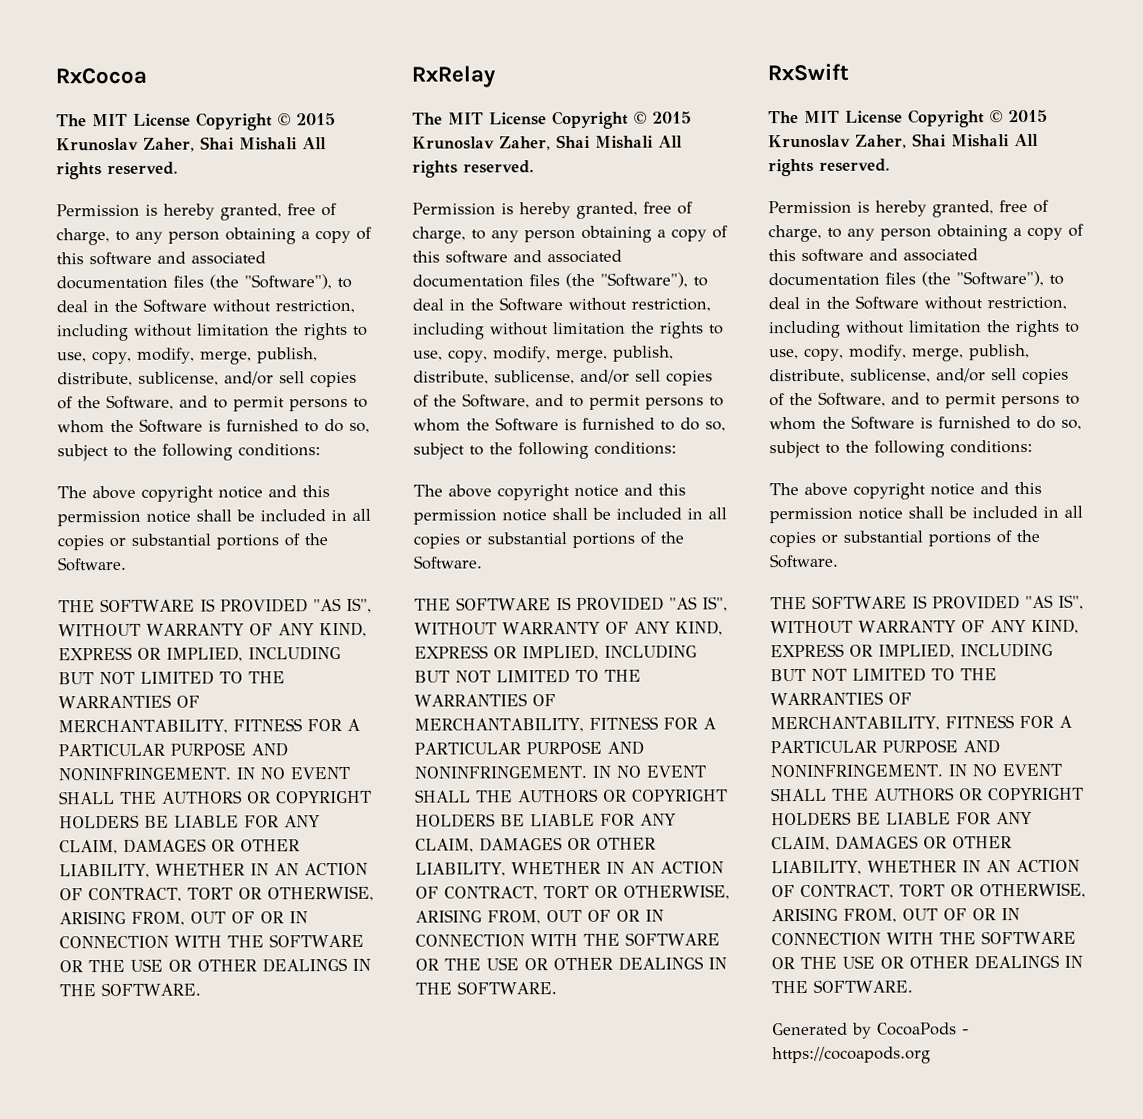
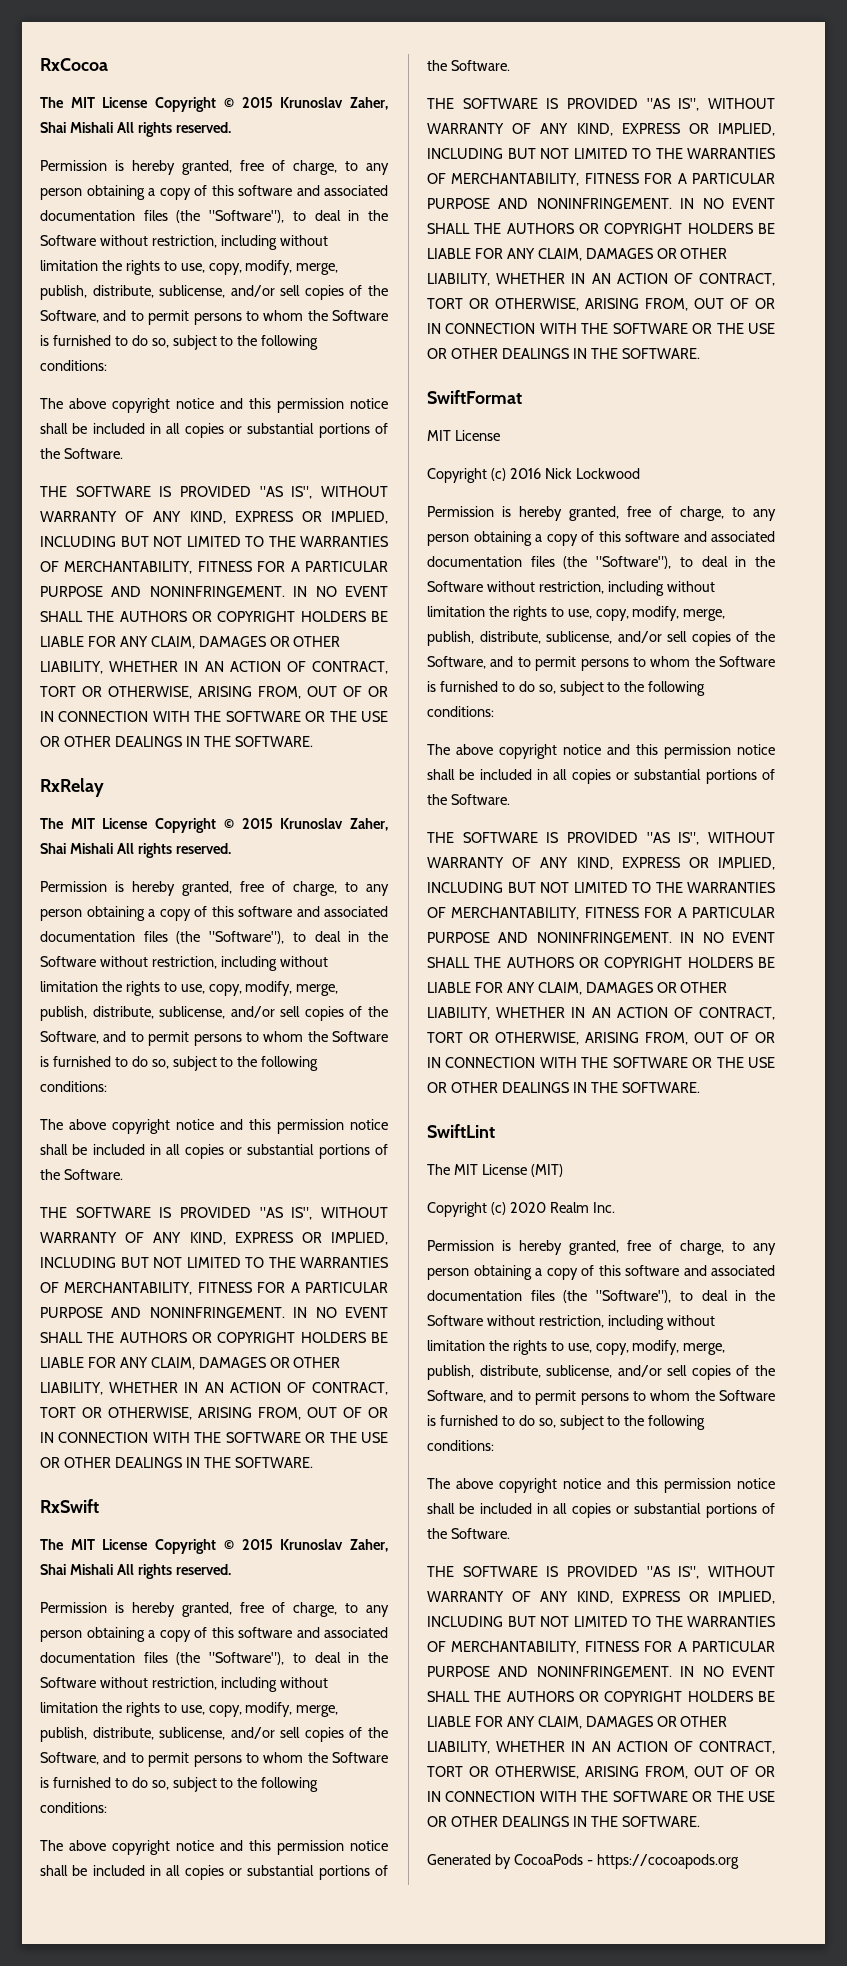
(913, 986) none -> [427,390,522,404] [427,430,500,441] [427,468,640,483] [427,506,776,521] [427,531,775,546] [427,556,775,569] [427,581,715,596] [427,606,726,621] [427,631,775,646] [427,656,775,671] [427,681,706,696] [427,706,494,717] [427,744,775,759] [427,769,775,784] [427,794,510,805] [427,832,775,845] [427,857,775,870] [427,882,776,893] [427,907,775,920] [427,932,775,943] [427,957,775,968] [427,982,728,995] [427,1007,775,1020] [427,1032,775,1045] [427,1057,775,1068] [427,1082,700,1093] [427,1124,495,1138] [427,1164,563,1177] [427,1202,615,1217] [427,1240,776,1255] [427,1265,775,1280] [427,1290,775,1303] [427,1315,715,1330] [427,1340,726,1355] [427,1365,775,1380] [427,1390,775,1405] [427,1415,706,1430] [427,1440,494,1451] [427,1478,775,1493] [427,1503,775,1518] [427,1528,510,1539] [427,1566,775,1579] [427,1591,775,1604] [427,1616,776,1627] [427,1641,775,1654] [427,1666,775,1677] [427,1691,775,1702] [427,1716,728,1729] [427,1741,775,1754] [427,1766,775,1779] [427,1791,775,1802] [427,1816,700,1827] // SwiftFormat // MIT License // Copyright (c) 2016 Nick Lockwood // Permission is hereby granted, free of charge, to any person obtaining a copy of this software and associated documentation files (the "Software"), to deal in the Software without restriction, including without limitation the rights to use, copy, modify, merge, publish, distribute, sublicense, and/or sell copies of the Software, and to permit persons to whom the Software is furnished to do so, subject to the following conditions: // The above copyright notice and this permission notice shall be included in all copies or substantial portions of the Software. // THE SOFTWARE IS PROVIDED "AS IS", WITHOUT WARRANTY OF ANY KIND, EXPRESS OR IMPLIED, INCLUDING BUT NOT LIMITED TO THE WARRANTIES OF MERCHANTABILITY, FITNESS FOR A PARTICULAR PURPOSE AND NONINFRINGEMENT. IN NO EVENT SHALL THE AUTHORS OR COPYRIGHT HOLDERS BE LIABLE FOR ANY CLAIM, DAMAGES OR OTHER LIABILITY, WHETHER IN AN ACTION OF CONTRACT, TORT OR OTHERWISE, ARISING FROM, OUT OF OR IN CONNECTION WITH THE SOFTWARE OR THE USE OR OTHER DEALINGS IN THE SOFTWARE. // SwiftLint // The MIT License (MIT) // Copyright (c) 2020 Realm Inc. // Permission is hereby granted, free of charge, to any person obtaining a copy of this software and associated documentation files (the "Software"), to deal in the Software without restriction, including without limitation the rights to use, copy, modify, merge, publish, distribute, sublicense, and/or sell copies of the Software, and to permit persons to whom the Software is furnished to do so, subject to the following conditions: // The above copyright notice and this permission notice shall be included in all copies or substantial portions of the Software. // THE SOFTWARE IS PROVIDED "AS IS", WITHOUT WARRANTY OF ANY KIND, EXPRESS OR IMPLIED, INCLUDING BUT NOT LIMITED TO THE WARRANTIES OF MERCHANTABILITY, FITNESS FOR A PARTICULAR PURPOSE AND NONINFRINGEMENT. IN NO EVENT SHALL THE AUTHORS OR COPYRIGHT HOLDERS BE LIABLE FOR ANY CLAIM, DAMAGES OR OTHER LIABILITY, WHETHER IN AN ACTION OF CONTRACT, TORT OR OTHERWISE, ARISING FROM, OUT OF OR IN CONNECTION WITH THE SOFTWARE OR THE USE OR OTHER DEALINGS IN THE SOFTWARE.

